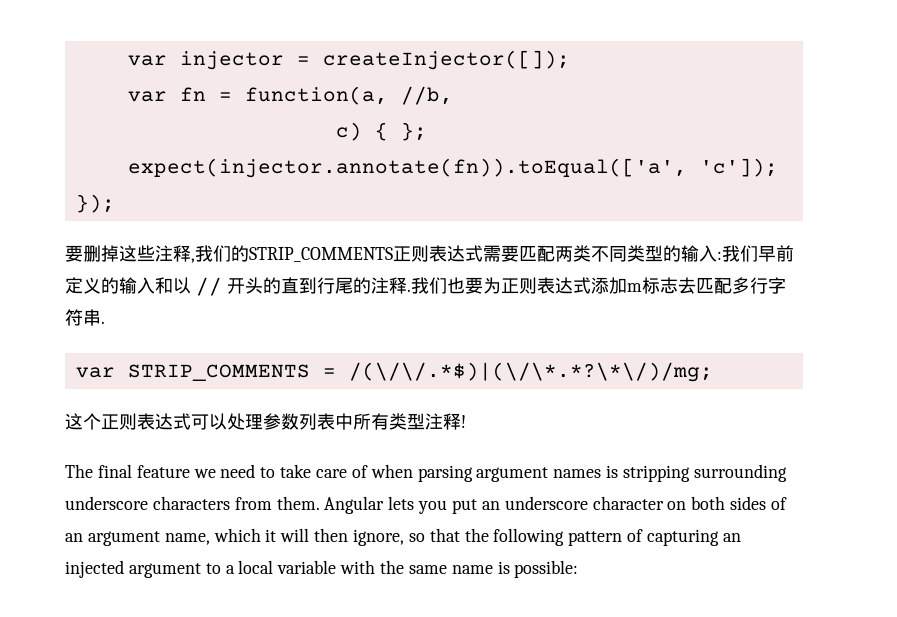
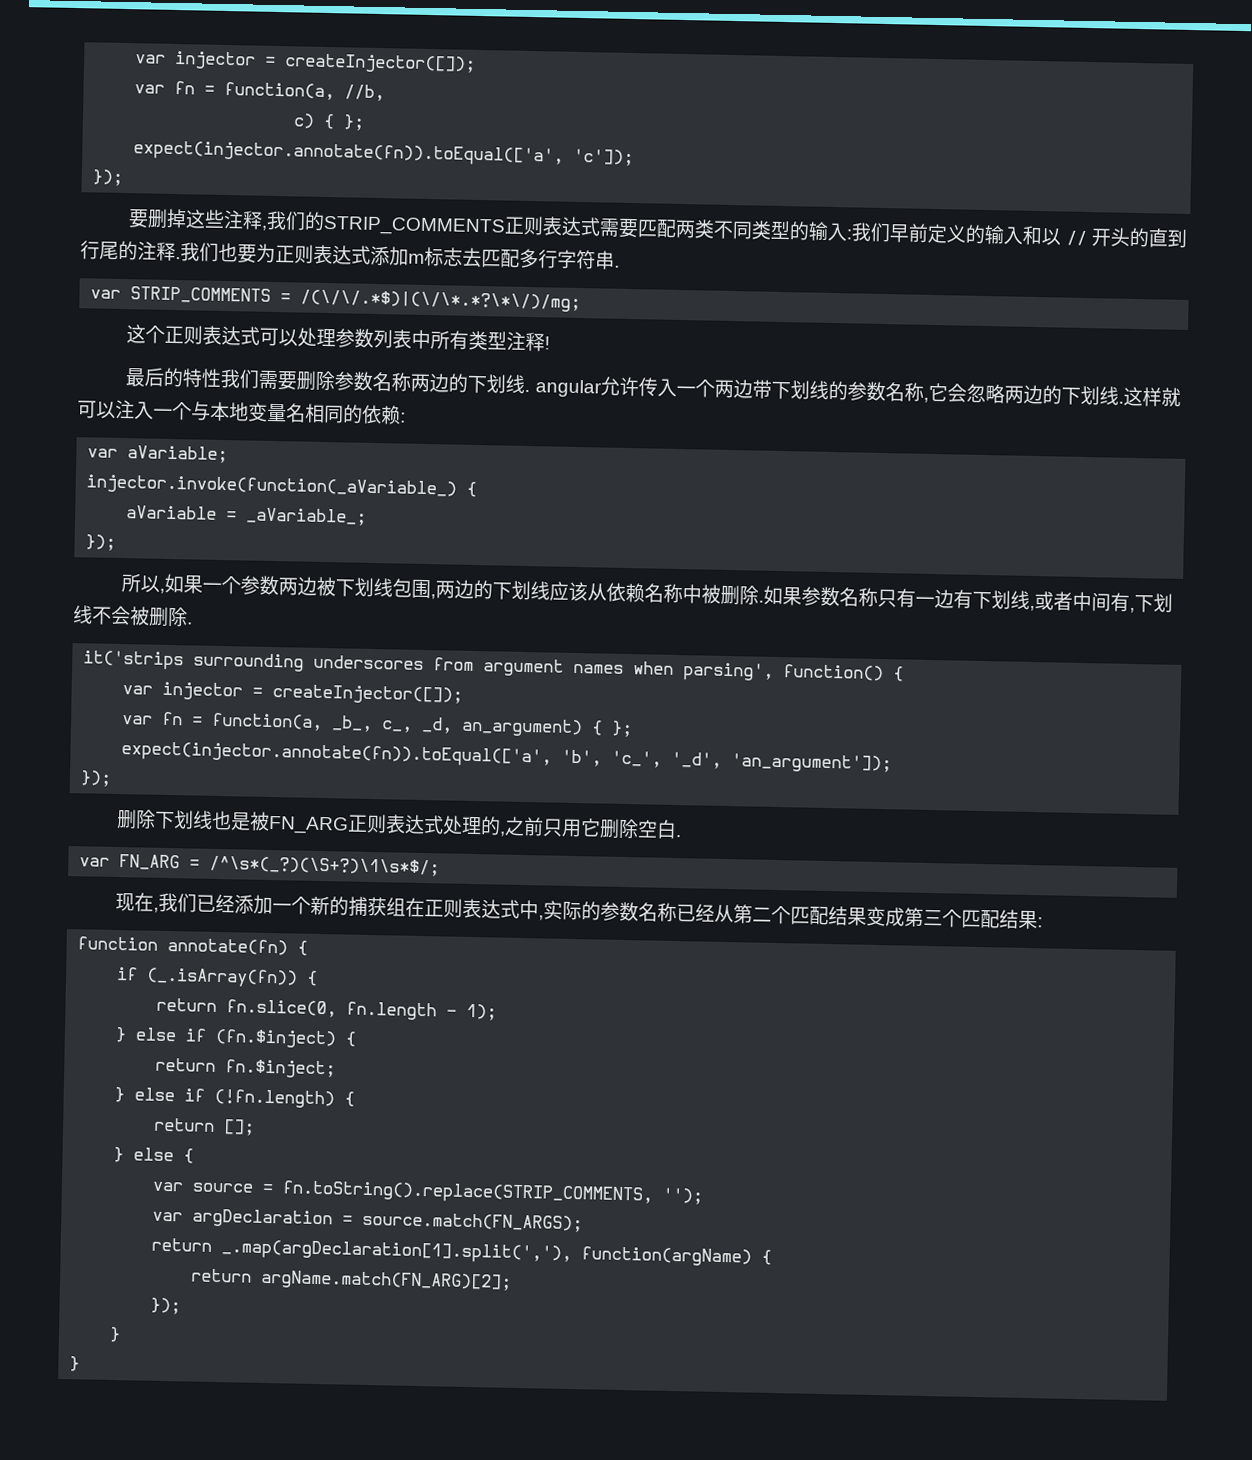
[65,464,787,482] [65,496,788,514] [65,528,741,546] [65,560,579,578] The final feature we need to take care of when parsing argument names is stripping surrounding underscore characters from them. Angular lets you put an underscore character on both sides of an argument name, which it will then ignore, so that the following pattern of capturing an injected argument to a local variable with the same name is possible: -> [125,367,1181,407] [77,399,406,425] [87,445,229,464] [86,474,478,499] [126,505,368,526] [85,534,117,551] [121,573,1174,614] [72,605,193,627] [83,650,905,682] [122,681,464,705] [122,711,634,738] [121,741,893,774] [80,770,113,787] [116,808,682,840] [79,854,441,877] [115,892,1044,930] [77,936,309,956] [116,967,319,988] [156,997,498,1021] [115,1027,357,1049] [155,1057,337,1079] [114,1086,356,1109] [154,1117,256,1136] [113,1146,195,1164] [152,1180,704,1206] [152,1208,584,1233] [151,1237,773,1267] [191,1268,513,1292] [150,1297,182,1315] [109,1326,122,1343] [69,1356,81,1372] 最后的特性我们需要删除参数名称两边的下划线. angular允许传入一个两边带下划线的参数名称,它会忽略两边的下划线.这样就可以注入一个与本地变量名相同的依赖: // var aVariable; // injector.invoke(function(_aVariable_) { // aVariable = _aVariable_; // }); // 所以,如果一个参数两边被下划线包围,两边的下划线应该从依赖名称中被删除.如果参数名称只有一边有下划线,或者中间有,下划线不会被删除. // it('strips surrounding underscores from argument names when parsing', function() { // var injector = createInjector([]); // var fn = function(a, _b_, c_, _d, an_argument) { }; // expect(injector.annotate(fn)).toEqual(['a', 'b', 'c_', '_d', 'an_argument']); // }); // 删除下划线也是被FN_ARG正则表达式处理的,之前只用它删除空白. // var FN_ARG = /^\s*(_?)(\S+?)\1\s*$/; // 现在,我们已经添加一个新的捕获组在正则表达式中,实际的参数名称已经从第二个匹配结果变成第三个匹配结果: // function annotate(fn) { // if (_.isArray(fn)) { // return fn.slice(0, fn.length - 1); // } else if (fn.$inject) { // return fn.$inject; // } else if (!fn.length) { // return []; // } else { // var source = fn.toString().replace(STRIP_COMMENTS, ''); // var argDeclaration = source.match(FN_ARGS); // return _.map(argDeclaration[1].split(','), function(argName) { // return argName.match(FN_ARG)[2]; // }); // } // }

